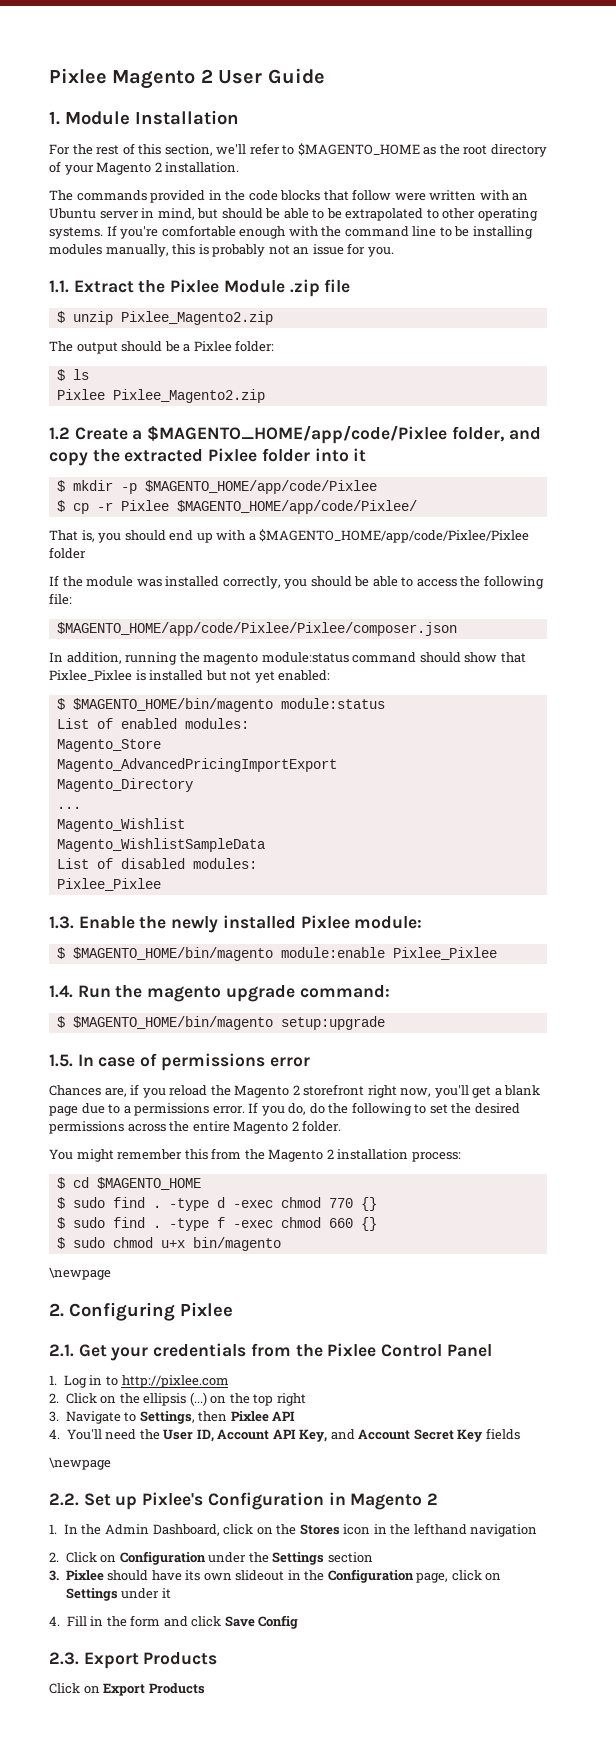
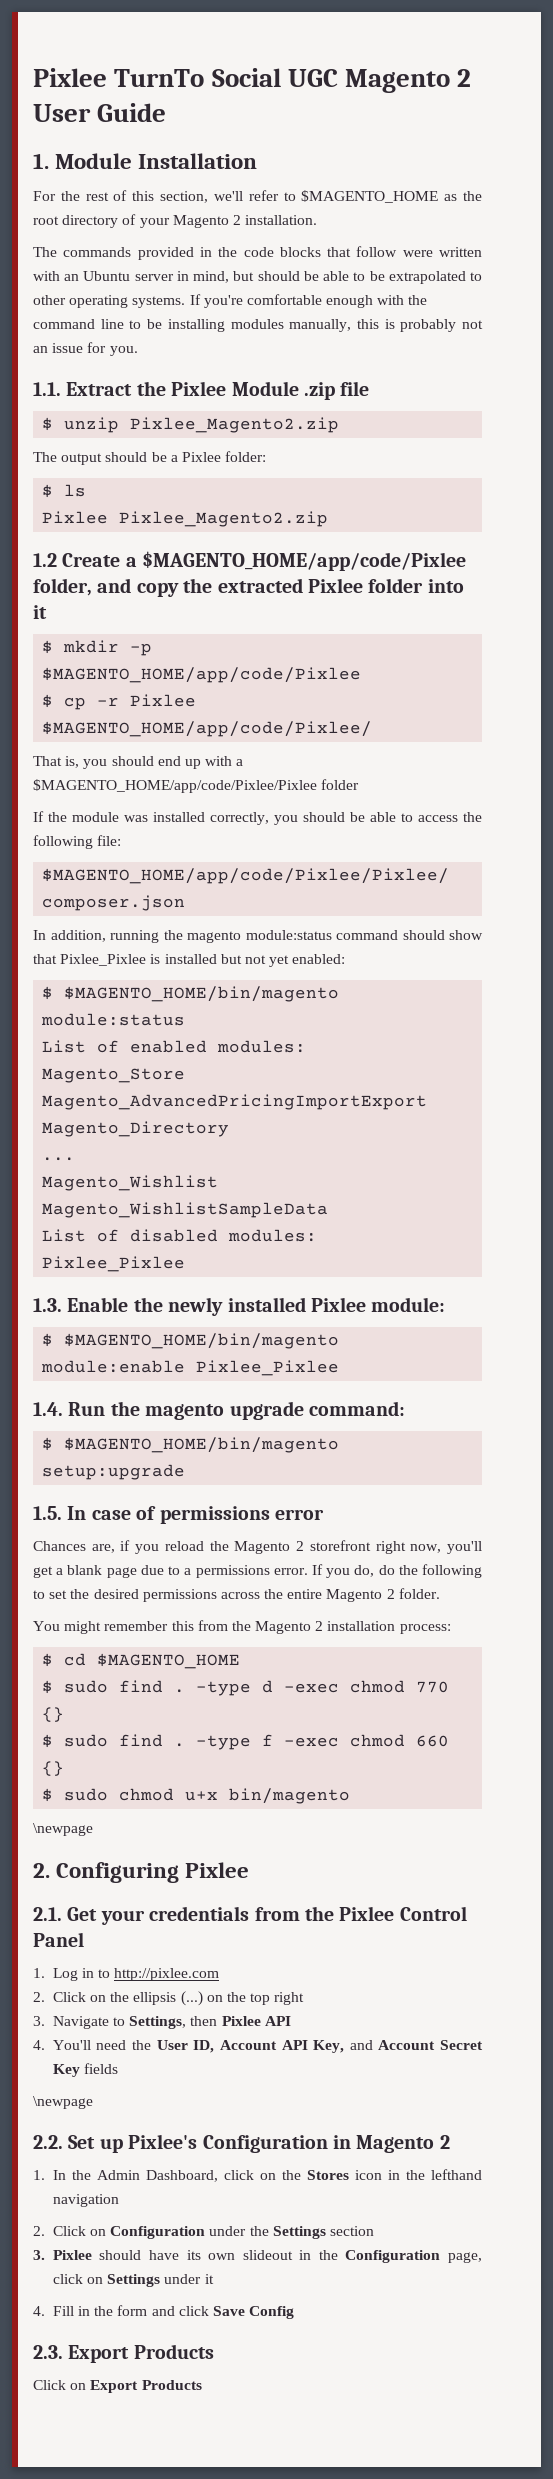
[49,68,107,84] Pixlee -> [33,68,338,87] Pixlee TurnTo Social UGC

